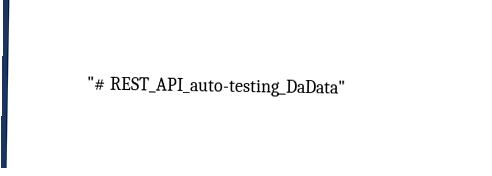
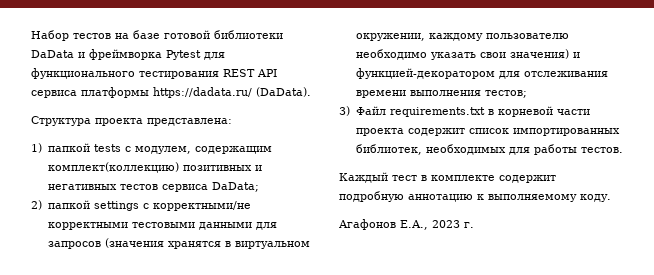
[86,76,346,98] "# REST_API_auto-testing_DaData" -> [31,30,283,41] [31,49,225,60] [31,68,277,79] [31,87,311,98] [31,116,232,126] [31,143,272,154] [47,162,262,173] [47,182,259,192] [31,200,251,211] [47,222,277,230] [47,238,310,249] [355,33,569,41] [355,49,580,60] [355,68,608,79] [355,90,527,98] [339,106,590,117] [355,128,620,136] [355,144,623,155] [339,172,556,183] [339,191,611,202] [339,219,474,230] Набор тестов на базе готовой библиотеки DaData и фреймворка Pytest для функционального тестирования REST API сервиса платформы https://dadata.ru/ (DaData). // Cтруктура проекта представлена: // 1) папкой tests c модулем, содержащим комплект(коллекцию) позитивных и негативных тестов сервиса DaData; // 2) папкой settings c корректными/не корректными тестовыми данными для запросов (значения хранятся в виртуальном окружении, каждому пользователю необходимо указать свои значения) и функцией-декоратором для отслеживания времени выполнения тестов; // 3) Файл requirements.txt в корневой части проекта содержит список импортированных библиотек, необходимых для работы тестов. // Каждый тест в комплекте содержит подробную аннотацию к выполняемому коду. // Агафонов Е.А., 2023 г.

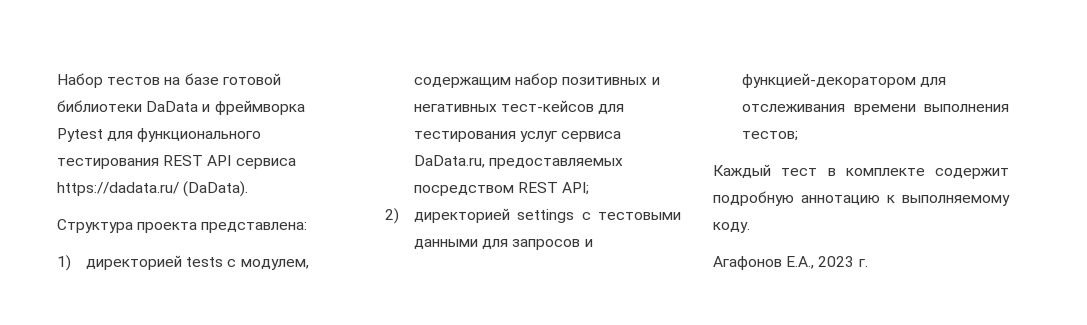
[81,87,149,98] платформы -> (296, 163) none
[47,143,90,152] папкой -> [86,255,183,270] директорией
[47,162,179,173] комплект(коллекцию) -> [515,73,559,88] набор
[119,182,259,192] тестов сервиса DaData; -> [501,100,625,114] [414,131,622,142] [414,155,624,169] [414,182,590,196] тест-кейсов для тестирования услуг сервиса DaData.ru, предоставляемых посредством REST API;
[47,200,90,209] папкой -> [414,208,511,223] директорией
[152,201,251,211] [47,222,128,230] корректными/не корректными -> (591, 216) none
[104,238,310,249] [355,33,569,41] [355,49,569,60] (значения хранятся в виртуальном окружении, каждому пользователю необходимо указать свои значения) -> (581, 244) none
[339,106,590,117] [355,128,620,136] [355,144,623,155] // 3) Файл requirements.txt в корневой части проекта содержит список импортированных библиотек, необходимых для работы тестов. -> (799, 136) none

